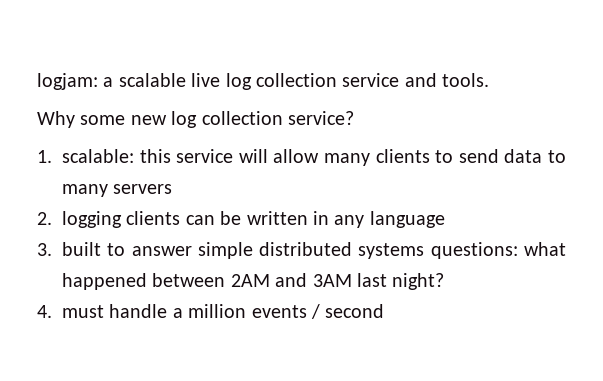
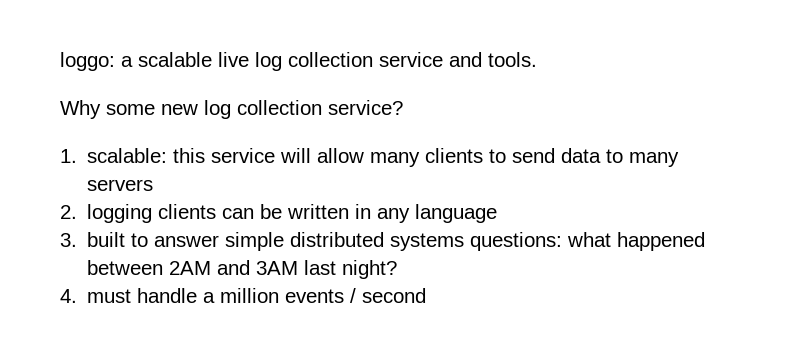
[37,73,98,90] logjam: -> [60,52,115,71] loggo:

